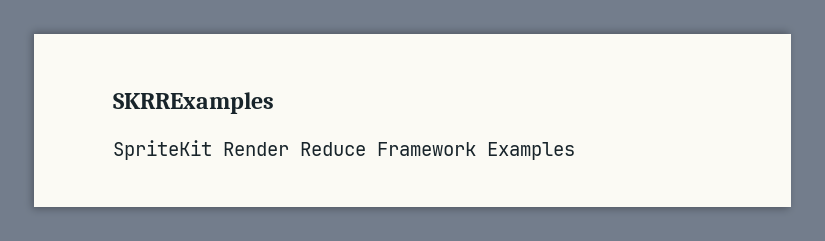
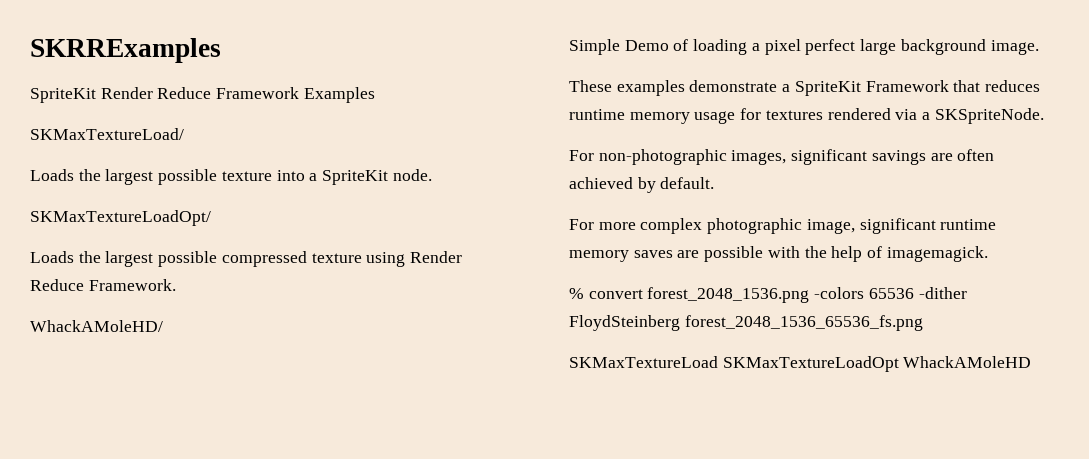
(575, 151) none -> [30,128,184,140] [30,169,432,185] [30,210,211,226] [30,251,463,267] [30,279,176,291] [30,320,163,332] [569,39,1039,55] [569,80,1041,96] [569,108,1044,124] [569,149,995,165] [569,177,715,193] [569,218,997,234] [569,246,988,262] [569,287,967,303] [569,315,923,331] [569,356,1032,372] // SKMaxTextureLoad/ // Loads the largest possible texture into a SpriteKit node. // SKMaxTextureLoadOpt/ // Loads the largest possible compressed texture using Render Reduce Framework. // WhackAMoleHD/ // Simple Demo of loading a pixel perfect large background image. // These examples demonstrate a SpriteKit Framework that reduces runtime memory usage for textures rendered via a SKSpriteNode. // For non-photographic images, significant savings are often achieved by default. // For more complex photographic image, significant runtime memory saves are possible with the help of imagemagick. // % convert forest_2048_1536.png -colors 65536 -dither FloydSteinberg forest_2048_1536_65536_fs.png // SKMaxTextureLoad SKMaxTextureLoadOpt WhackAMoleHD

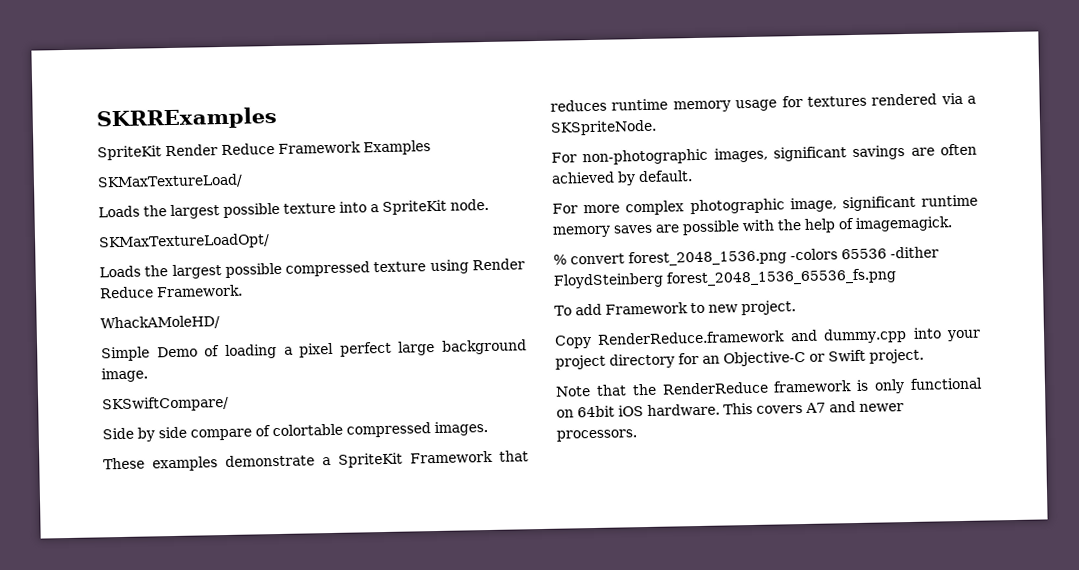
(1039, 47) none -> [102,395,229,413] [102,421,488,442] // SKSwiftCompare/ // Side by side compare of colortable compressed images.
[569,356,1032,372] SKMaxTextureLoad SKMaxTextureLoadOpt WhackAMoleHD -> [554,300,796,316] [554,327,981,349] [555,348,924,370] [555,377,983,397] [556,401,904,418] [556,429,637,442] To add Framework to new project. // Copy RenderReduce.framework and dummy.cpp into your project directory for an Objective-C or Swift project. // Note that the RenderReduce framework is only functional on 64bit iOS hardware. This covers A7 and newer processors.

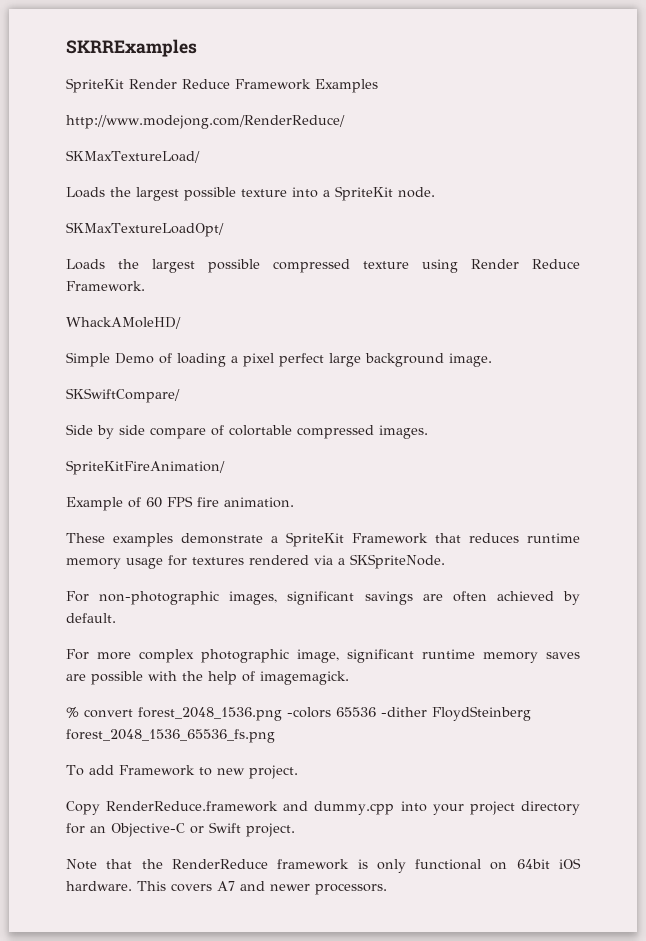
(431, 148) none -> [66,115,345,129] // http://www.modejong.com/RenderReduce/
(488, 429) none -> [66,460,225,475] [66,496,294,511] // SpriteKitFireAnimation/ // Example of 60 FPS fire animation.

